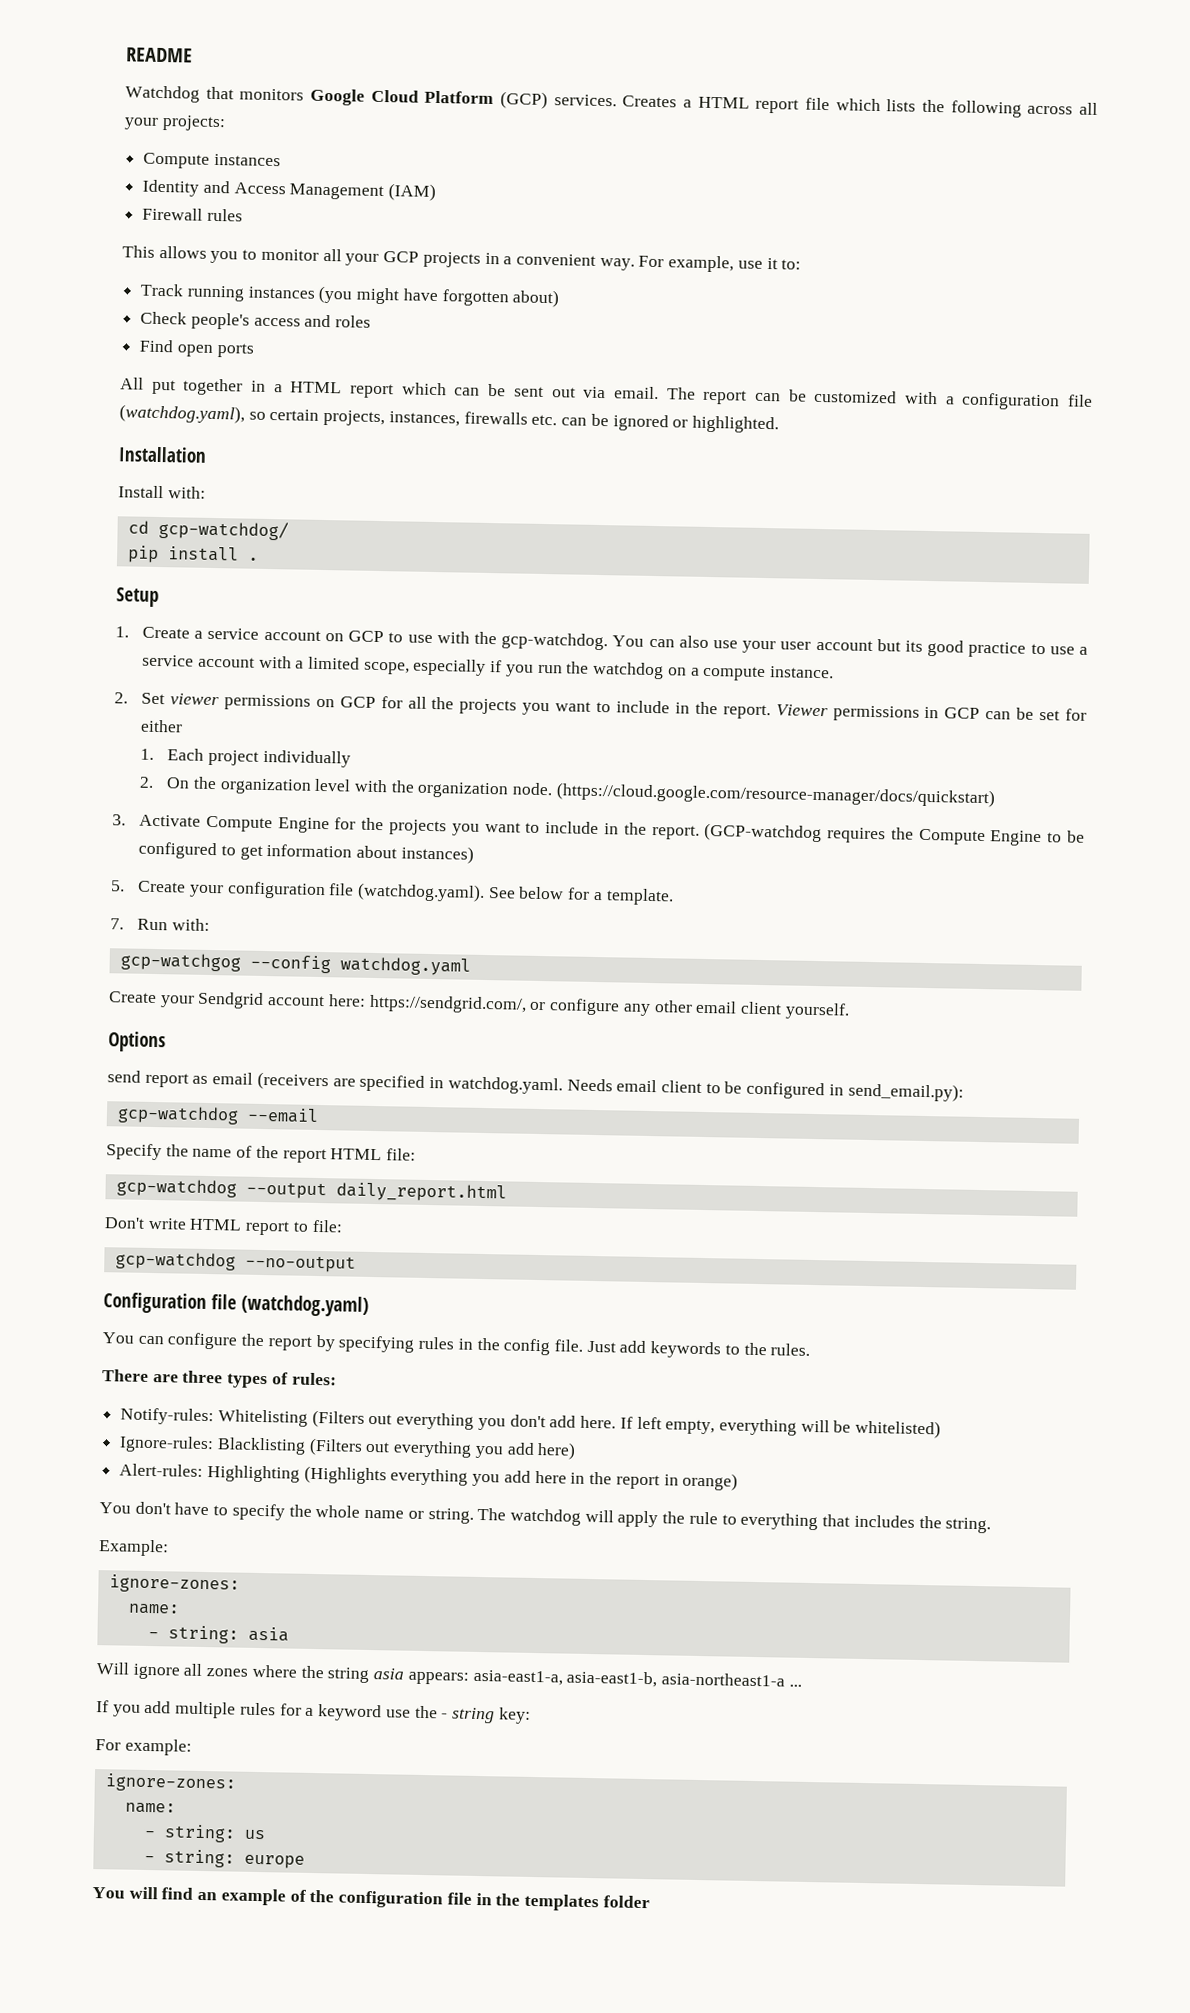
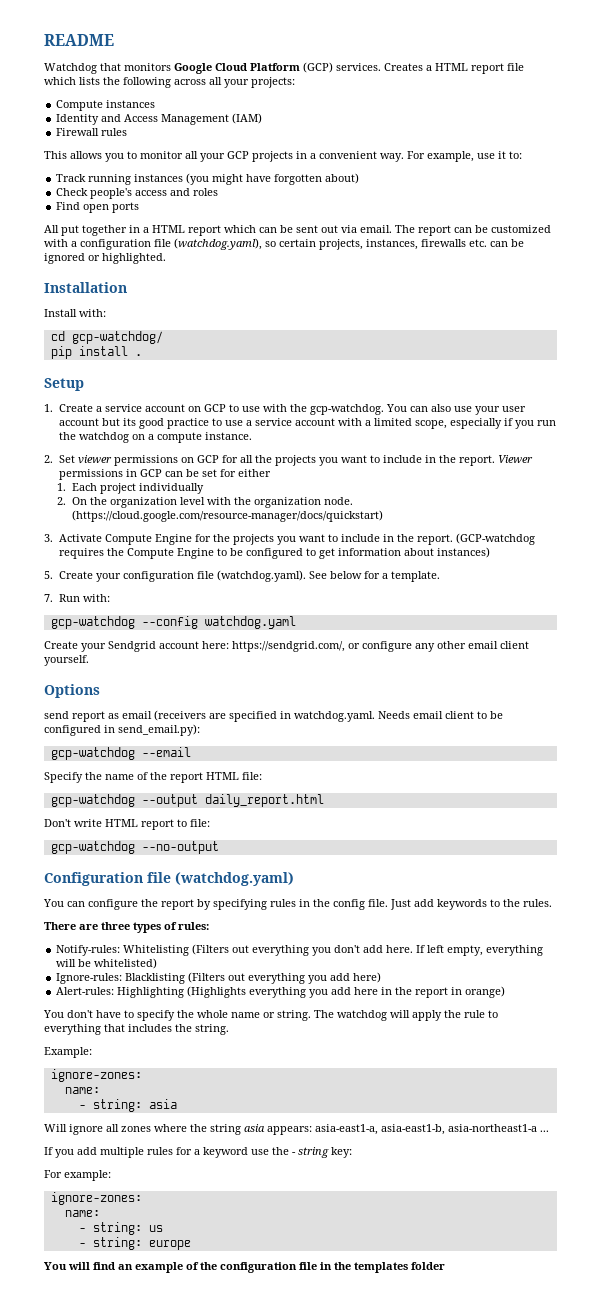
[119,952,241,972] gcp-watchgog -> [50,616,135,629] gcp-watchdog

